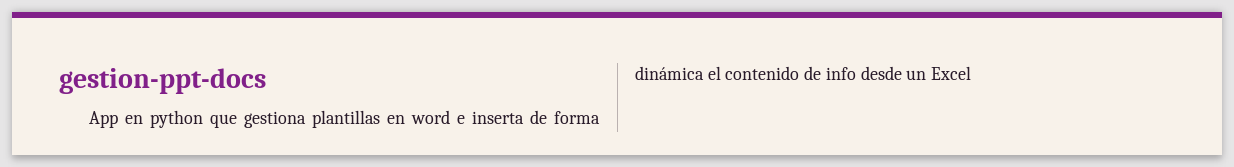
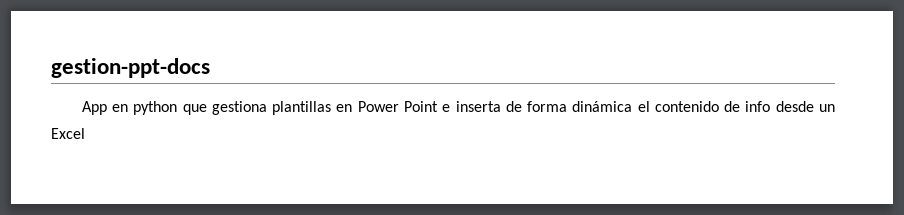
[411,110,451,124] word -> [357,101,439,112] Power Point

